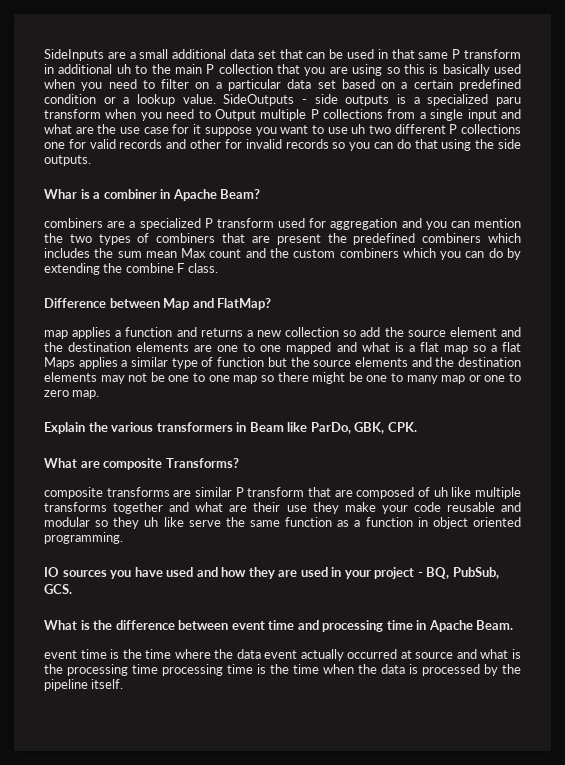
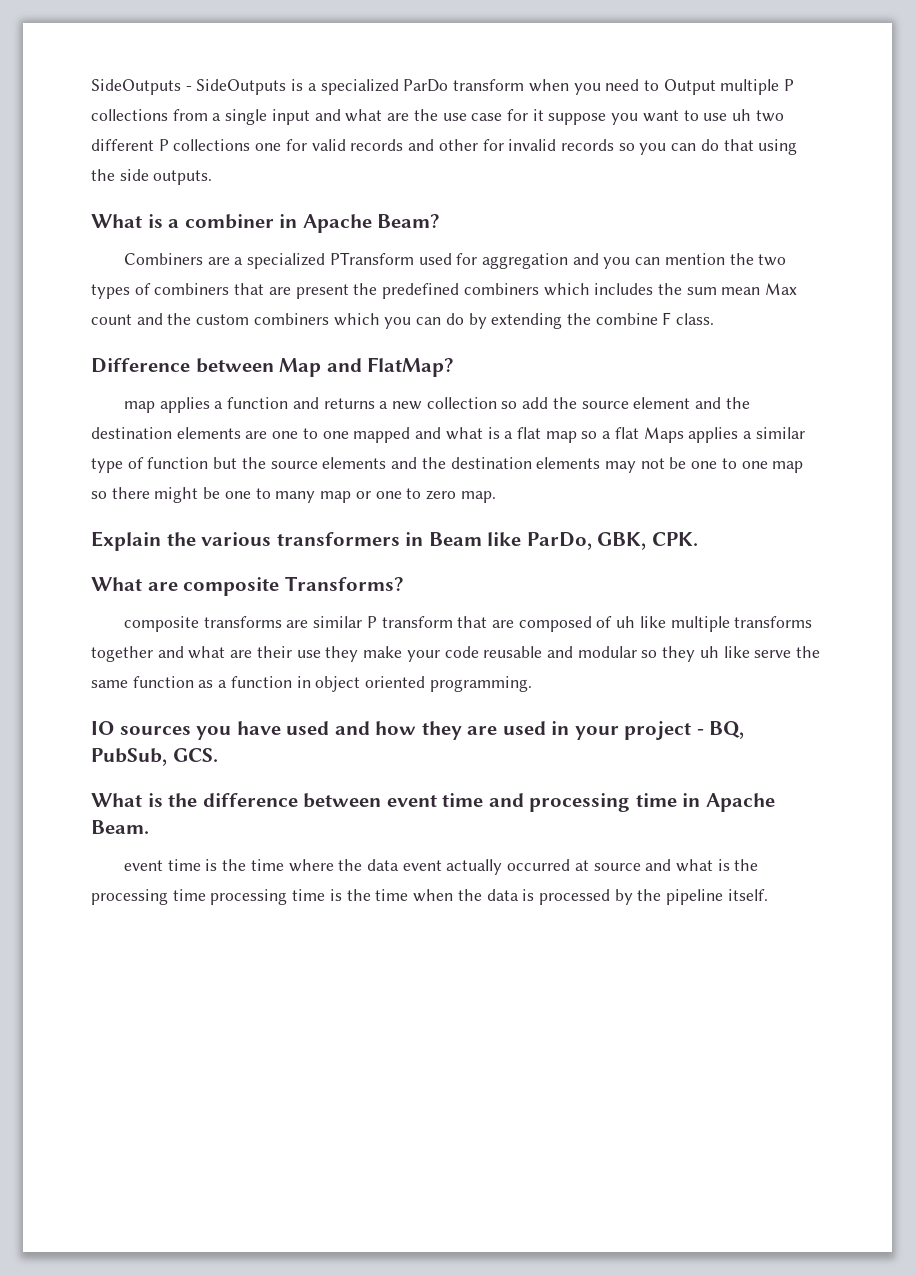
[44,49,522,61] [44,64,521,76] [44,79,521,91] [44,94,390,106] SideInputs are a small additional data set that can be used in that same P transform in additional uh to the main P collection that you are using so this is basically used when you need to filter on a particular data set based on a certain predefined condition or a lookup value. SideOutputs - side outputs -> [91,79,287,95] SideOutputs - SideOutputs
[496,97,522,106] paru -> [403,79,449,92] ParDo
[44,189,77,199] Whar -> [91,214,142,228] What
[44,218,103,228] combiners -> [123,253,203,265] Combiners
[204,218,274,228] P transform -> [329,252,414,265] PTransform

